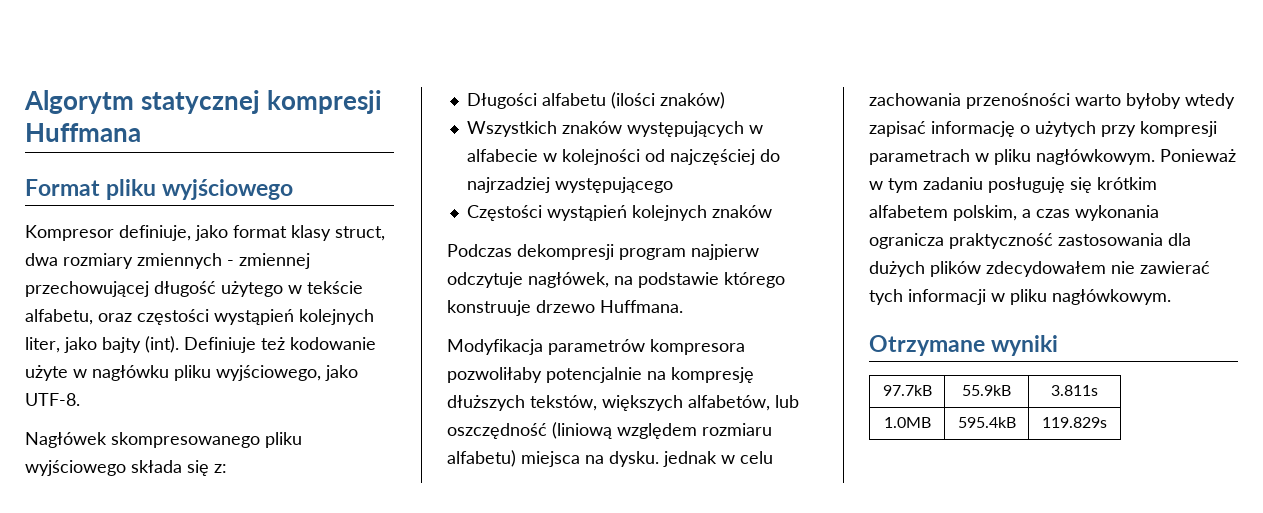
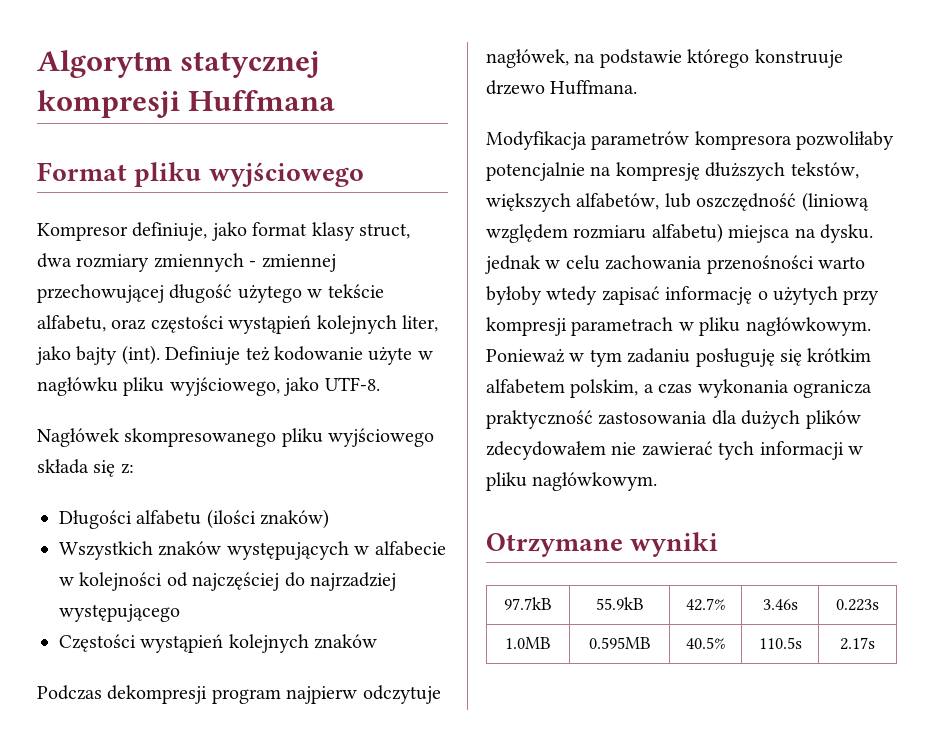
[1051,385,1098,396] [883,417,931,428] [957,417,1016,428] [1042,417,1107,428] 3.811s // 1.0MB | 595.4kB | 119.829s -> [686,598,725,611] [762,599,798,610] [836,599,879,611] [505,637,551,649] [588,637,651,649] [686,637,725,649] [758,637,802,649] [840,637,875,650] 42.7% | 3.46s | 0.223s // 1.0MB | 0.595MB | 40.5% | 110.5s | 2.17s

